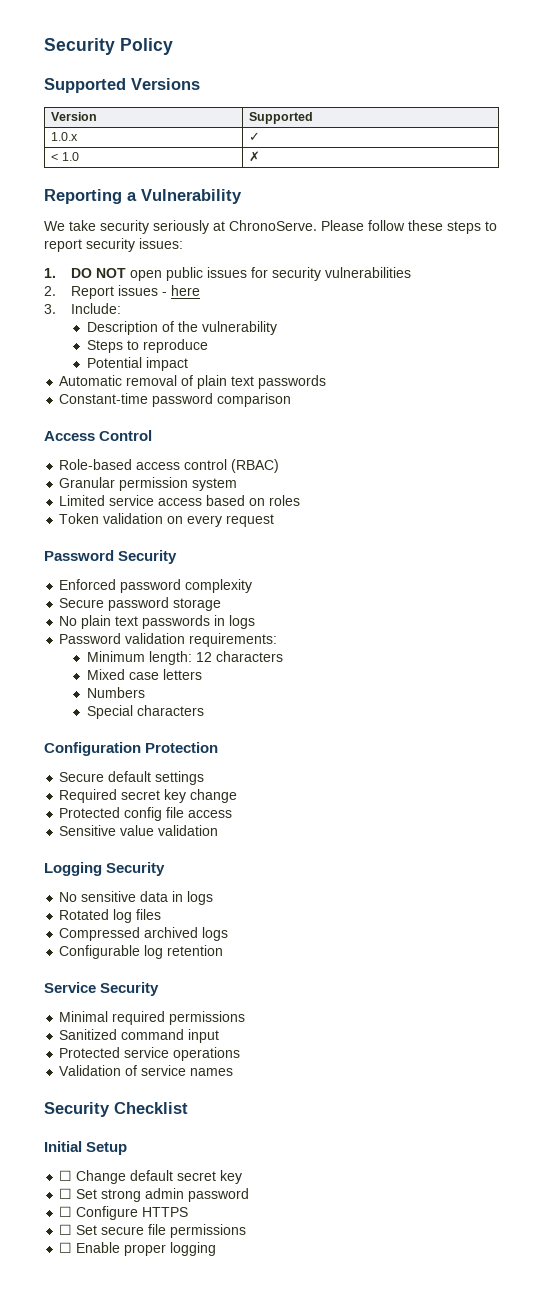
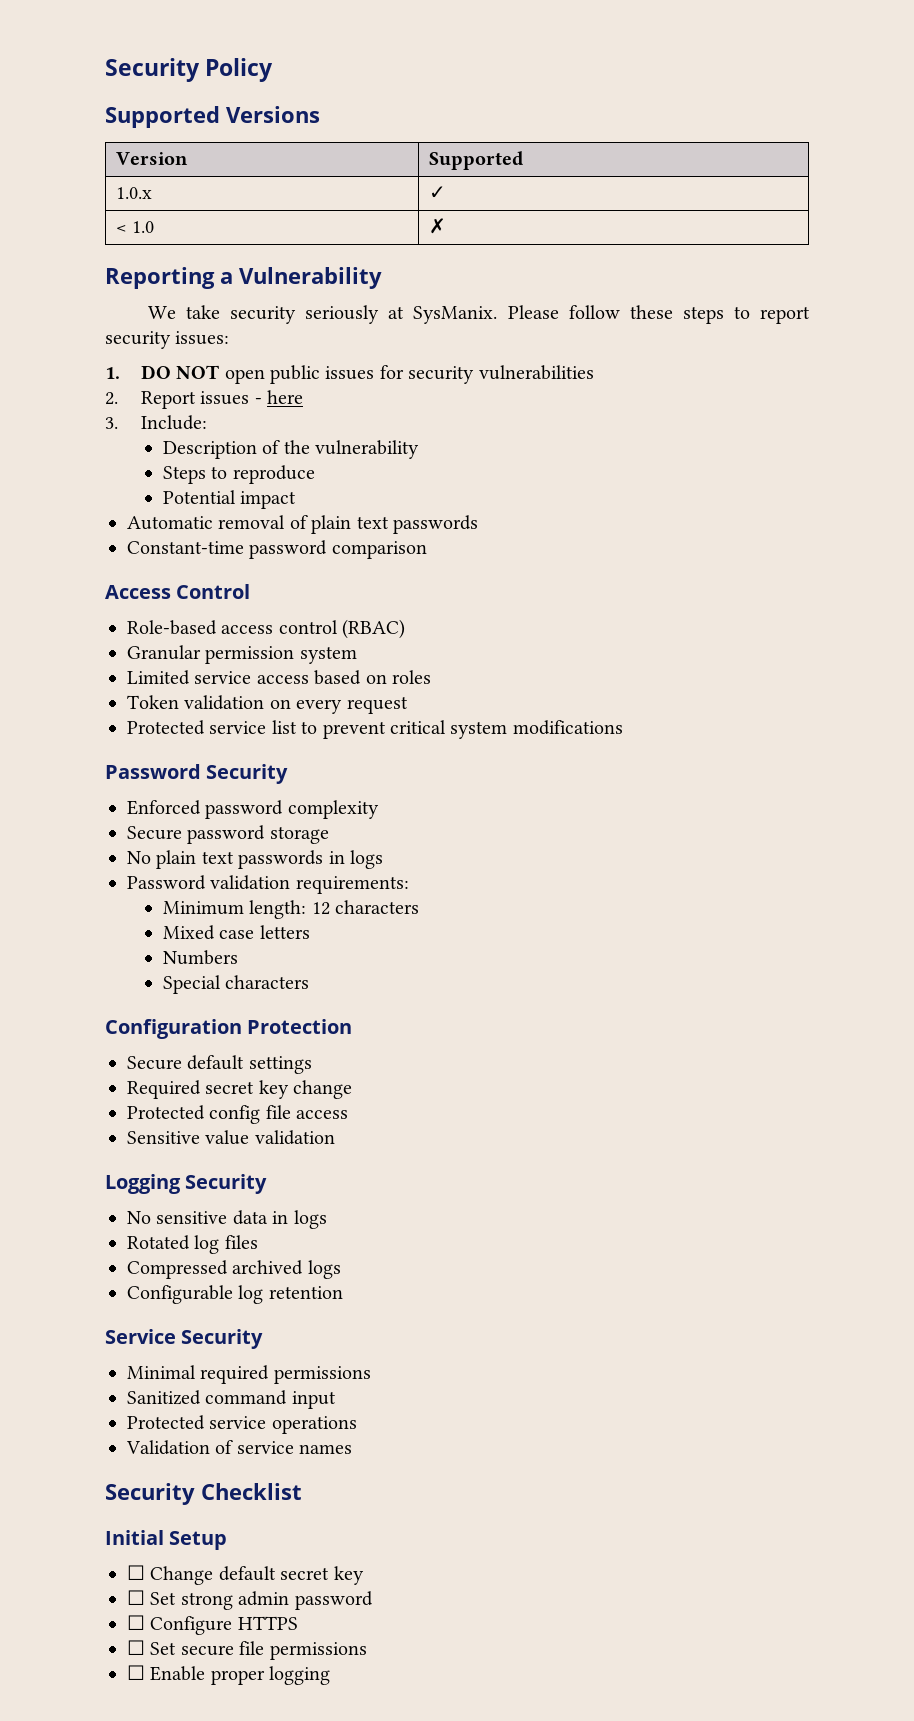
[229,220,317,231] ChronoServe. -> [413,306,498,324] SysManix.
(275, 520) none -> [127,720,623,739] // Protected service list to prevent critical system modifications

